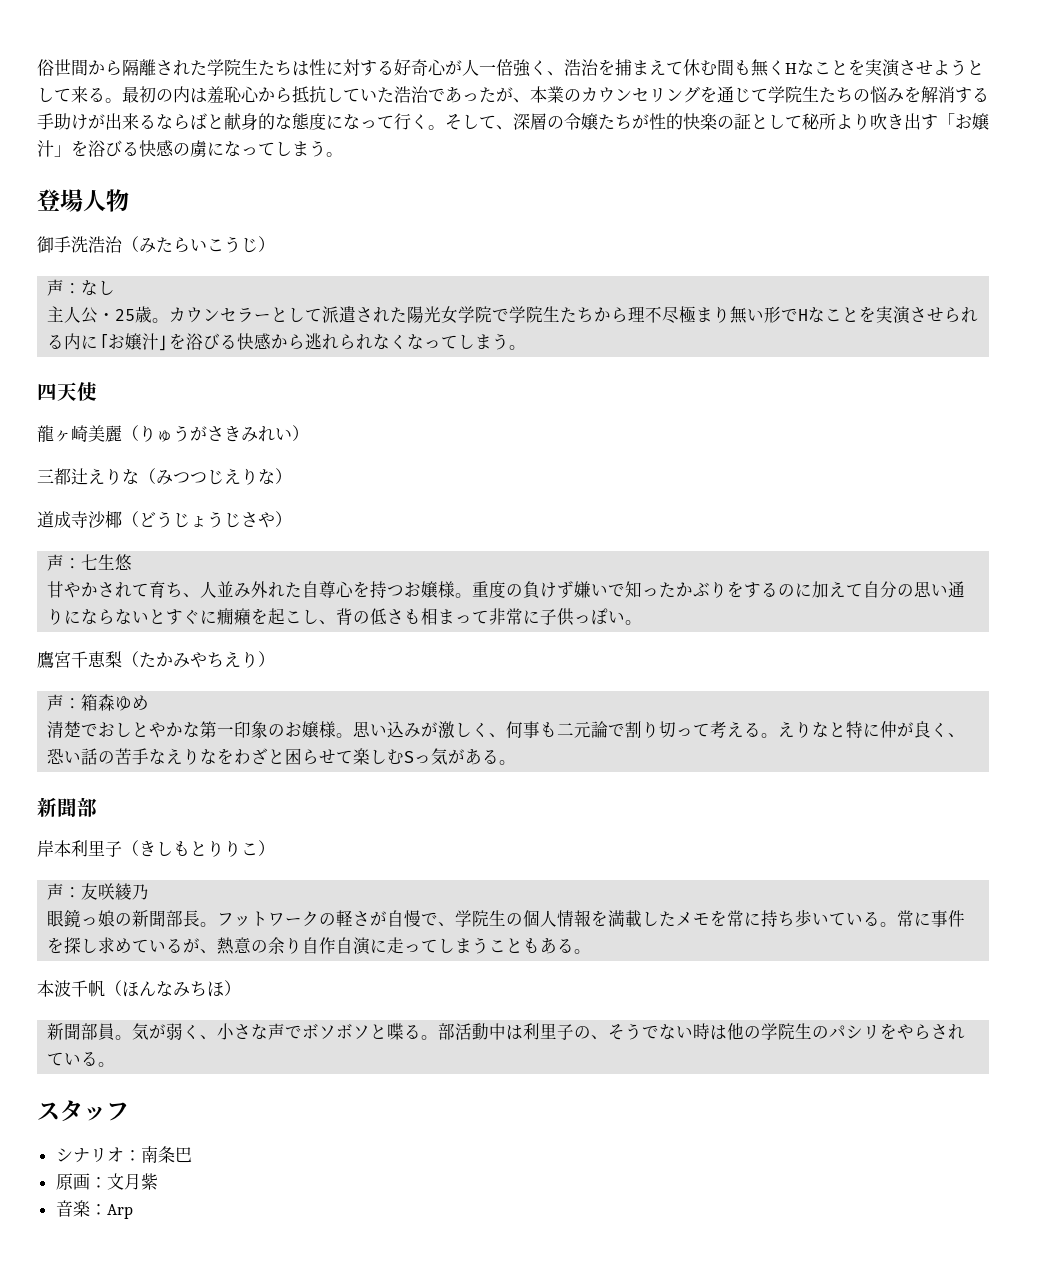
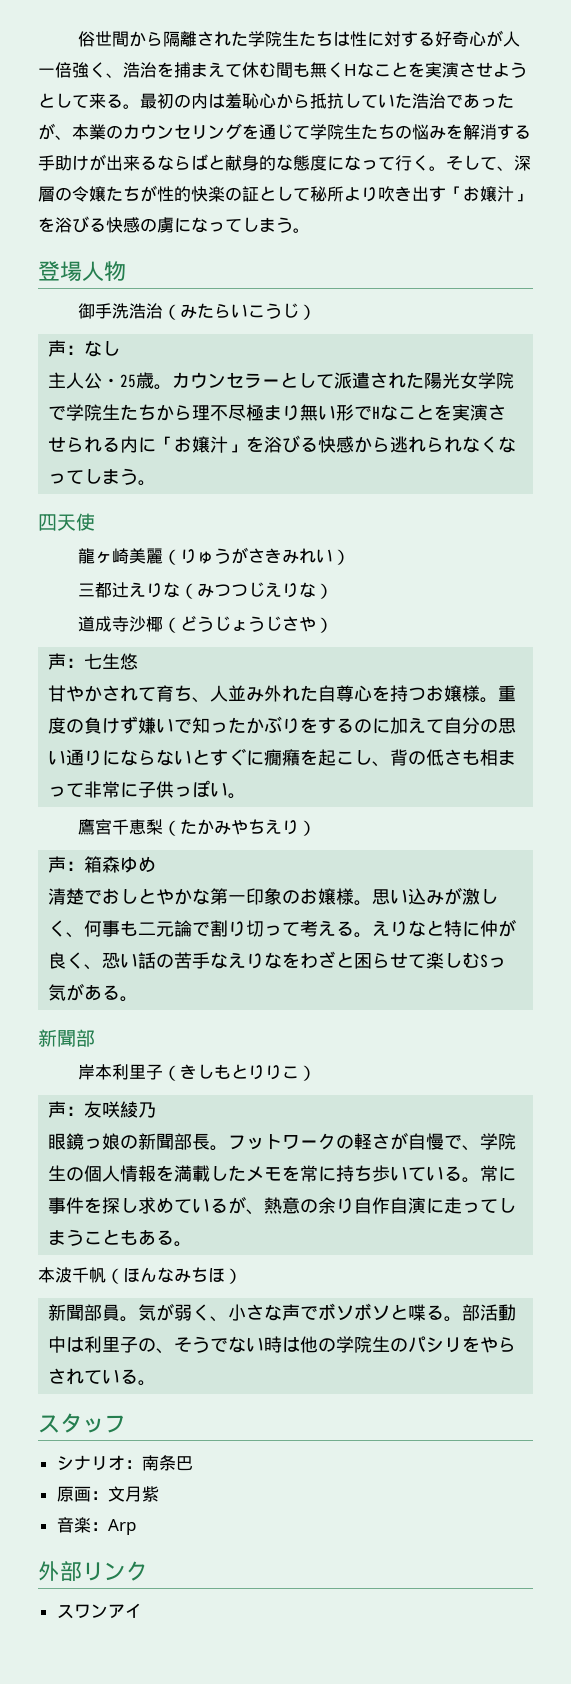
(133, 1211) none -> [38,1561,148,1581] [56,1603,142,1619] // 外部リンク // スワンアイ

